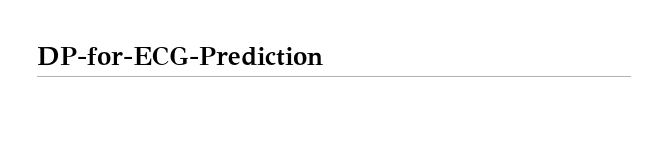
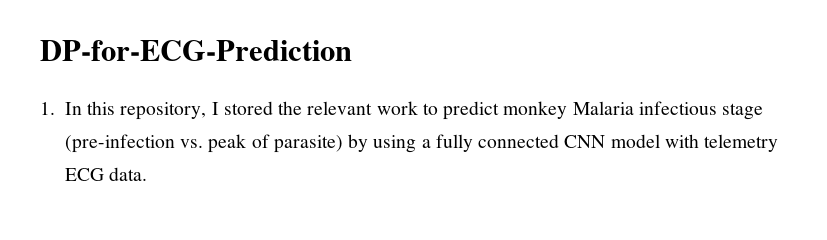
(323, 56) none -> [40,101,764,120] [64,134,779,153] [64,167,148,181] // 1. In this repository, I stored the relevant work to predict monkey Malaria infectious stage (pre-infection vs. peak of parasite) by using a fully connected CNN model with telemetry ECG data.

